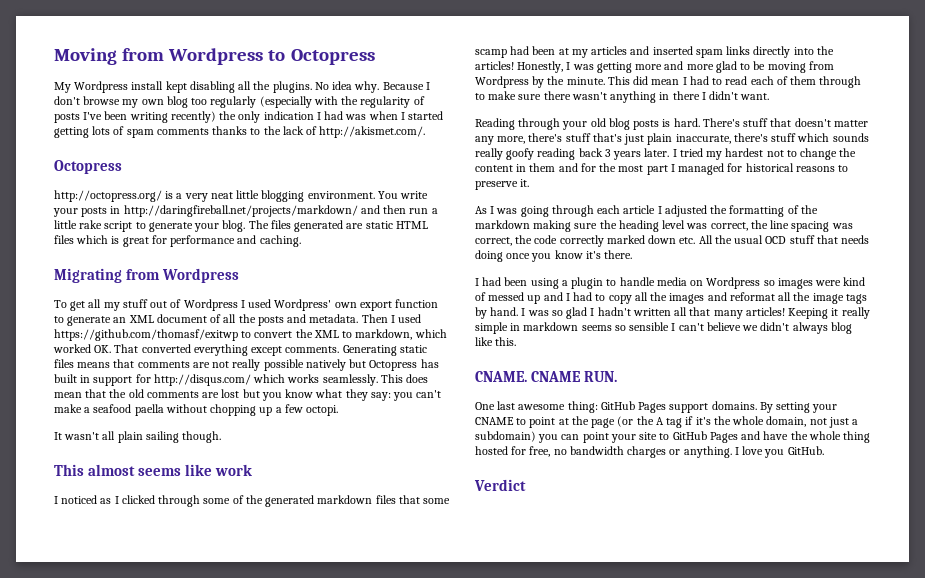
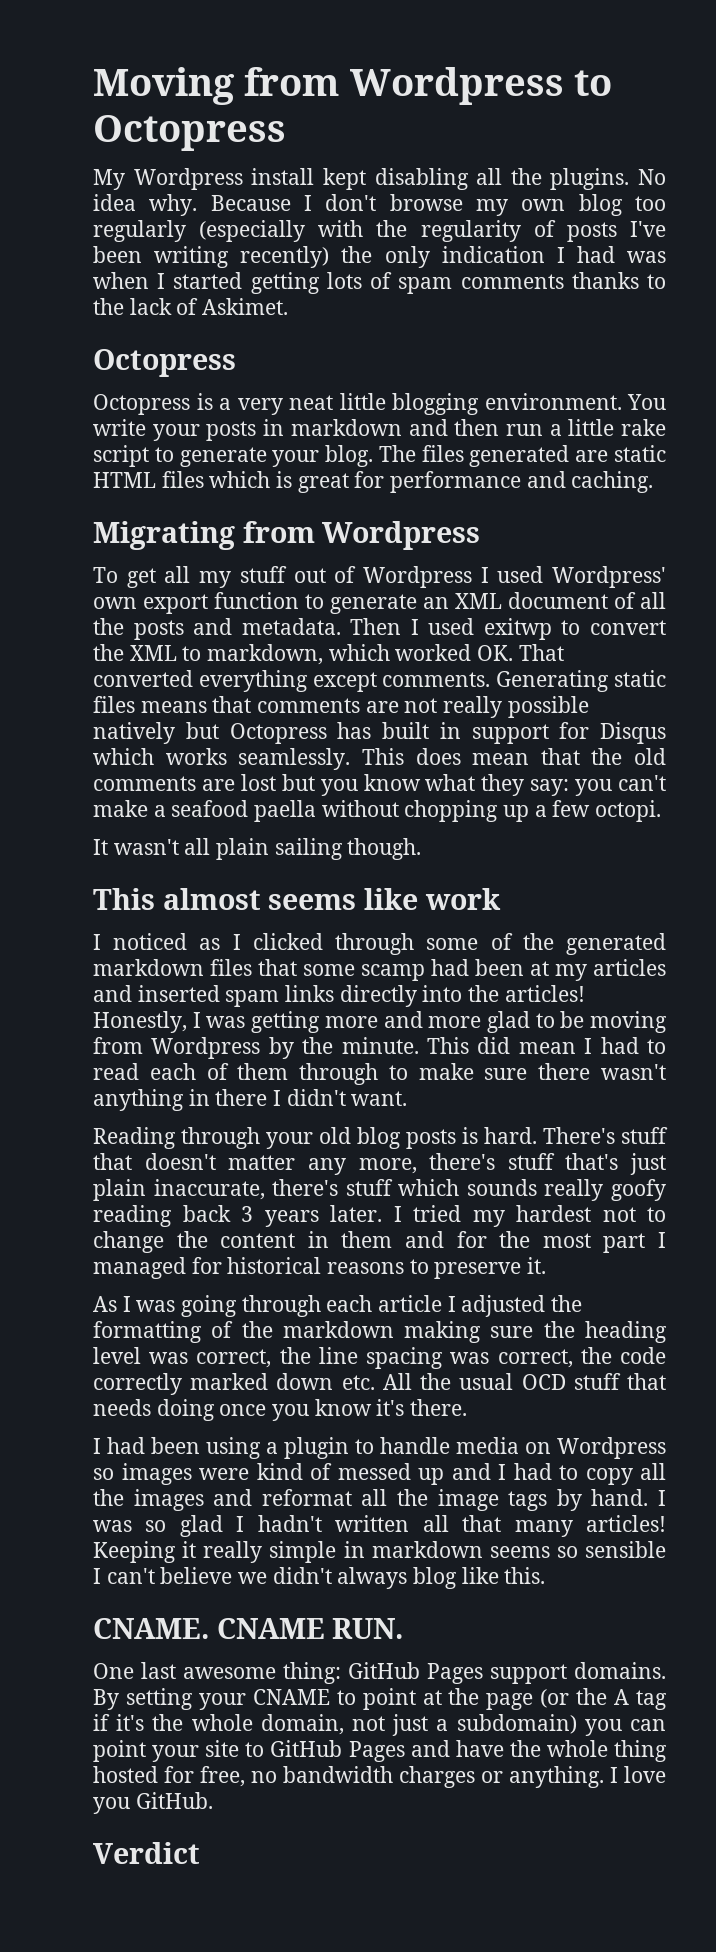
[319,126,426,138] [54,160,122,174] [54,190,162,202] http://akismet.com/. // Octopress // http://octopress.org/ -> [202,298,289,315] [93,349,236,377] [93,394,190,415] Askimet. // Octopress // Octopress
[123,205,358,217] http://daringfireball.net/projects/markdown/ -> [290,419,402,436] markdown
[54,329,238,341] https://github.com/thomasf/exitwp -> [483,618,552,640] exitwp
[153,374,251,386] http://disqus.com/ -> [600,722,666,744] Disqus

